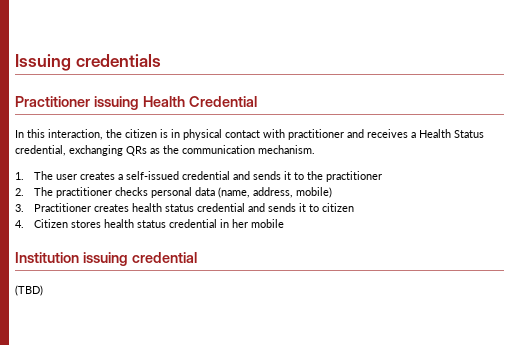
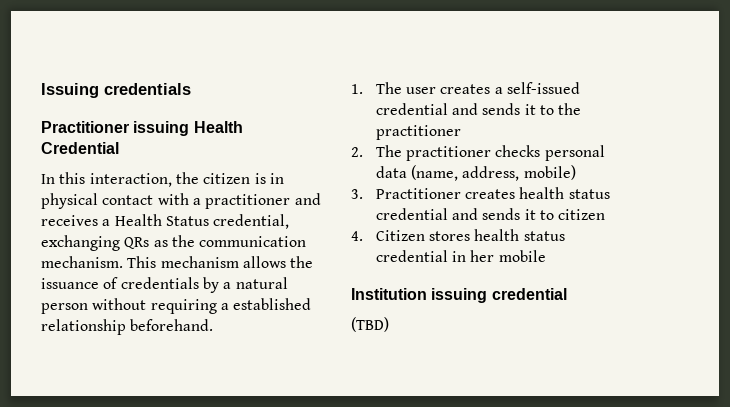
(285, 133) none -> [192,198,201,205] a
(315, 149) none -> [127,256,314,268] [41,277,288,293] [41,298,312,314] [41,319,214,335] This mechanism allows the issuance of credentials by a natural person without requiring a established relationship beforehand.

